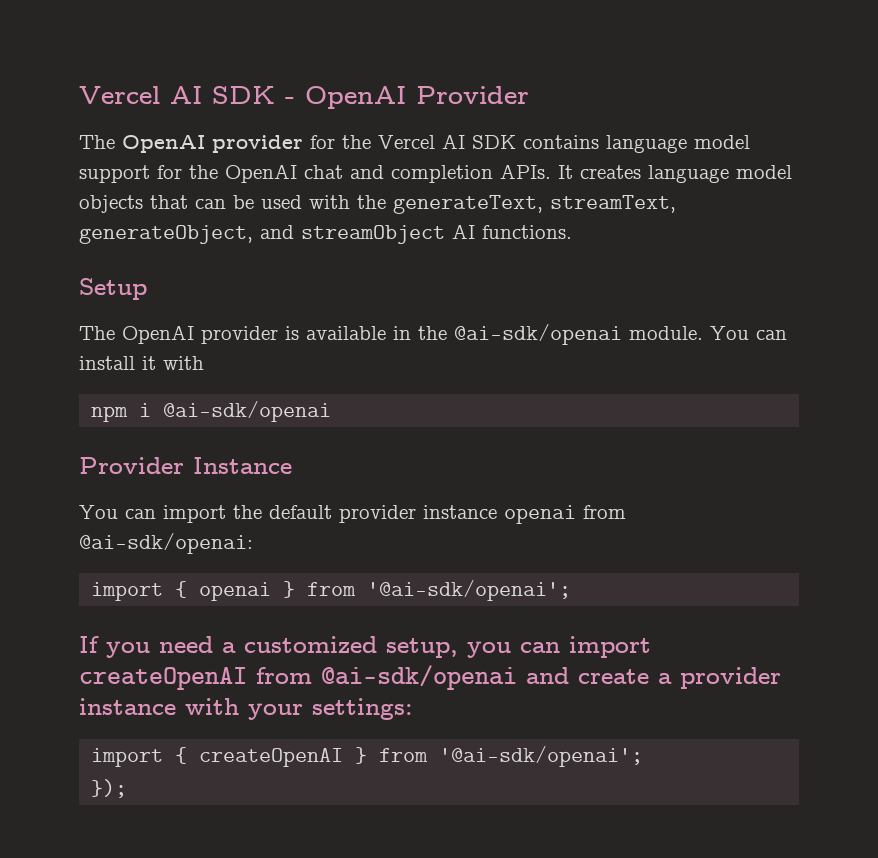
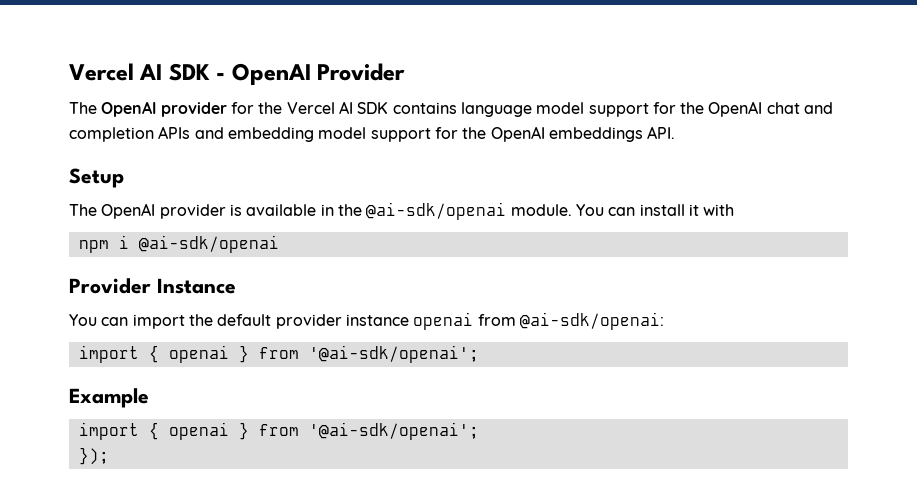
[500,164,792,183] [79,195,676,214] [79,224,572,244] APIs. It creates language model objects that can be used with the generateText, streamText, generateObject, and streamObject AI functions. -> [158,126,676,142] APIs and embedding model support for the OpenAI embeddings API.
[79,636,651,658] [79,665,781,690] [79,698,413,720] [91,747,344,767] If you need a customized setup, you can import createOpenAI from @ai-sdk/openai and create a provider instance with your settings: // import { createOpenAI -> [69,388,149,408] [78,422,229,440] Example // import { openai

